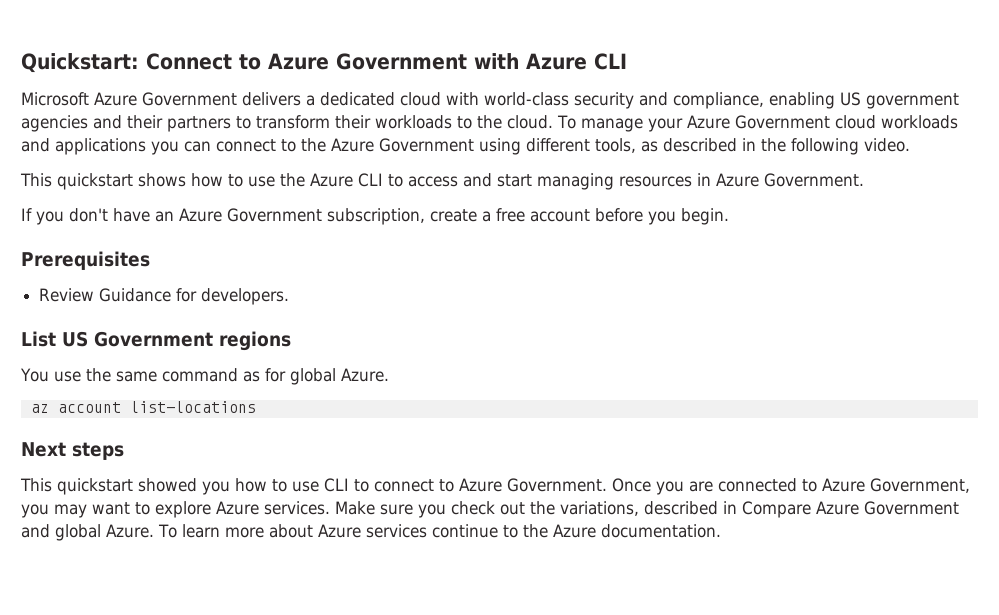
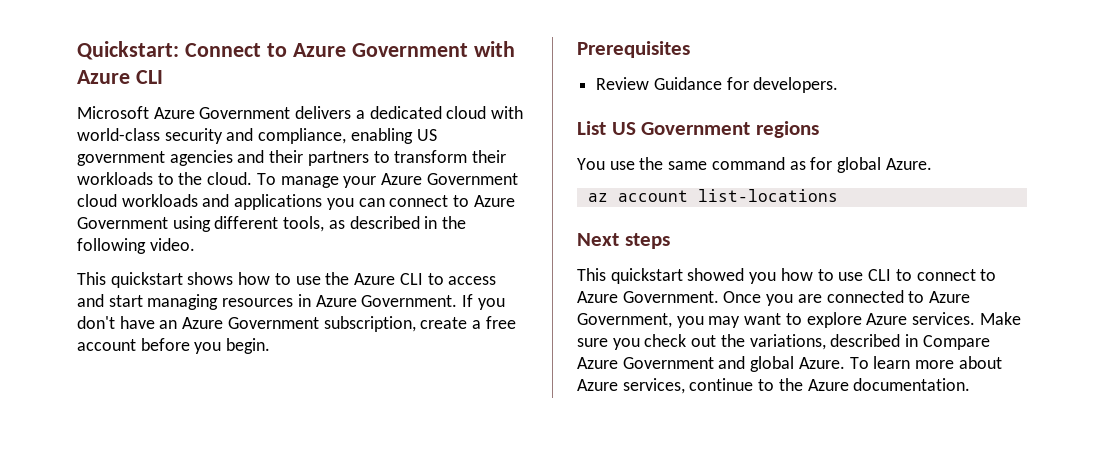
[301,138,326,152] the -> (470, 201) none
(864, 180) // -> (458, 301) none
[365,524,427,538] services -> [622,378,685,394] services,

